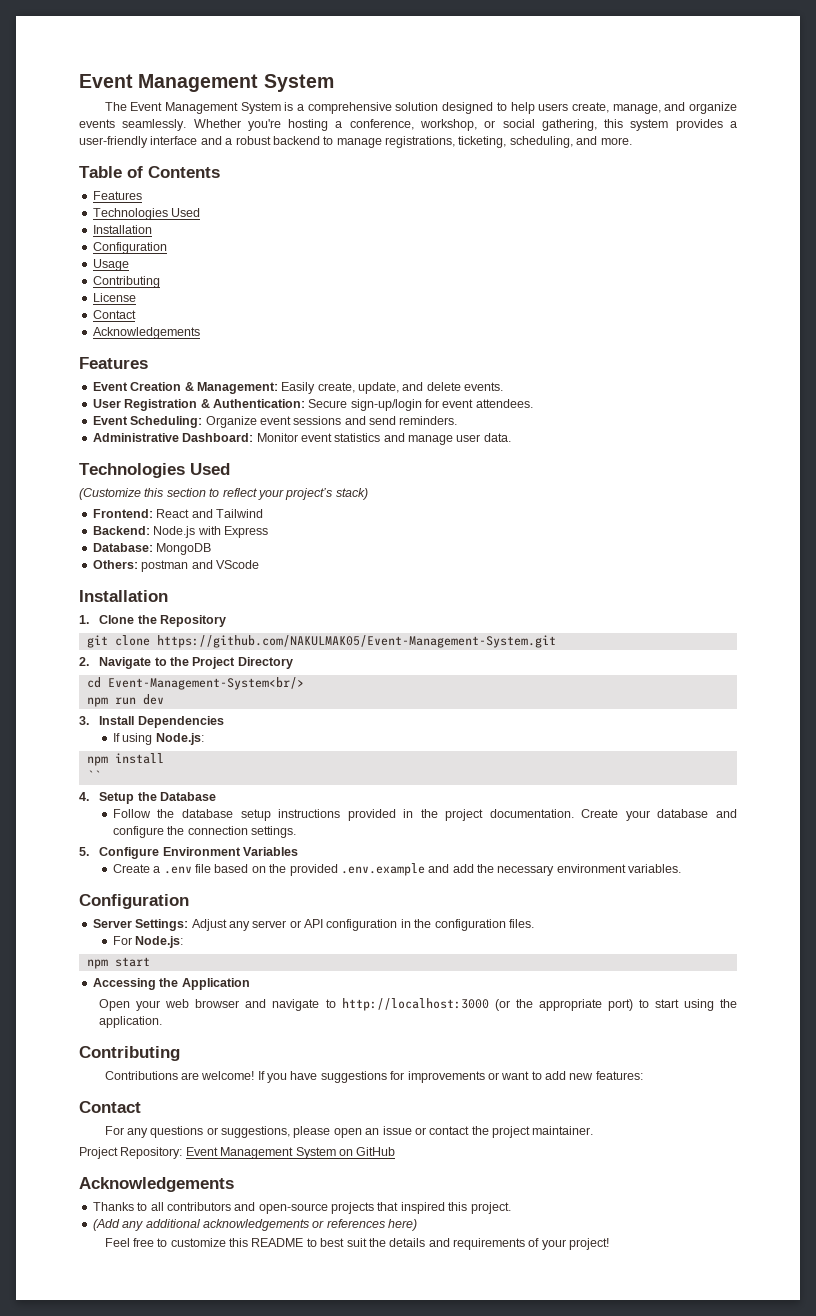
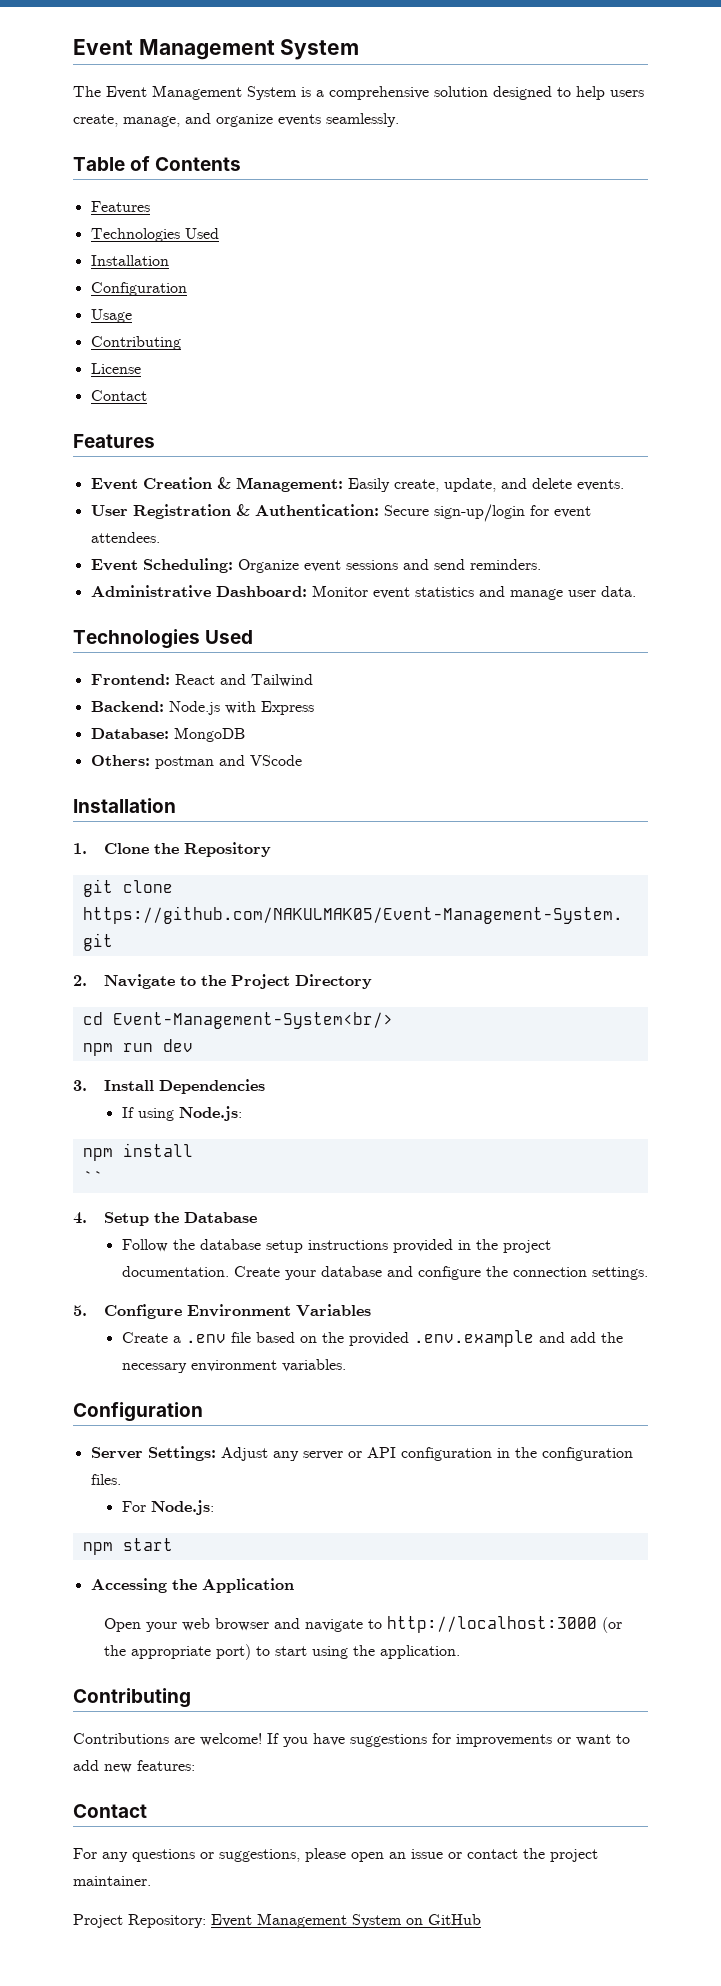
[193,119,738,131] [79,136,632,148] Whether you're hosting a conference, workshop, or social gathering, this system provides a user-friendly interface and a robust backend to manage registrations, ticketing, scheduling, and more. -> (399, 120) none
[92,327,200,339] // Acknowledgements -> (147, 395) none
[79,488,368,500] // (Customize this section to reflect your project’s stack) -> (254, 637) none
[79,1177,234,1192] [92,1202,511,1214] [92,1219,417,1231] [104,1238,610,1250] // Acknowledgements // Thanks to all contributors and open-source projects that inspired this project. // (Add any additional acknowledgements or references here) // Feel free to customize this README to best suit the details and requirements of your project! -> (481, 1919) none

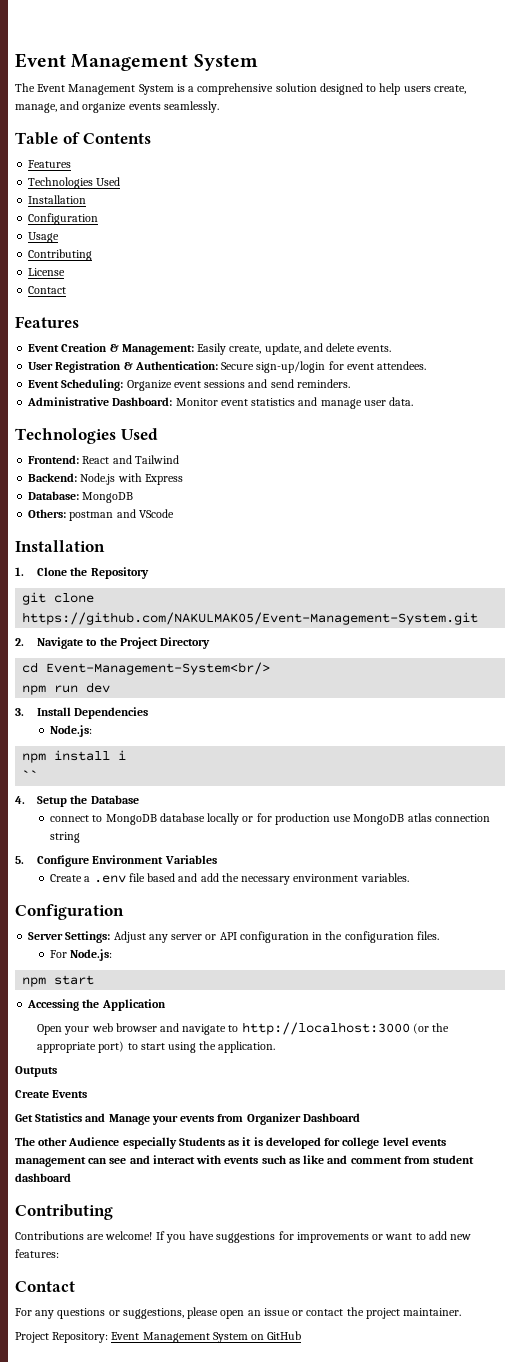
[121,1107,174,1121] If using -> (149, 713) none
(193, 1150) none -> [118,750,127,760] i
[121,1239,551,1253] [121,1266,648,1280] Follow the database setup instructions provided in the project documentation. Create your database and configure the connection settings. -> [50,813,490,825] [50,832,81,843] connect to MongoDB database locally or for production use MongoDB atlas connection string
[299,1330,534,1347] on the provided .env.example -> (176, 877) none
(461, 1652) none -> [15,1066,57,1077] [15,1090,88,1098] [15,1113,360,1125] [15,1137,446,1149] [15,1155,475,1167] [15,1173,71,1182] // Outputs // Create Events // Get Statistics and Manage your events from Organizer Dashboard // The other Audience especially Students as it is developed for college level events management can see and interact with events such as like and comment from student dashboard

